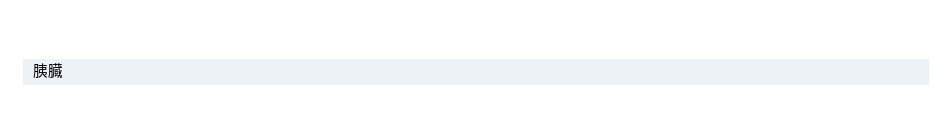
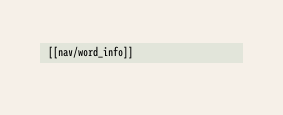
[32,63,63,79] 胰臓 -> [48,46,134,59] [[nav/word_info]]

